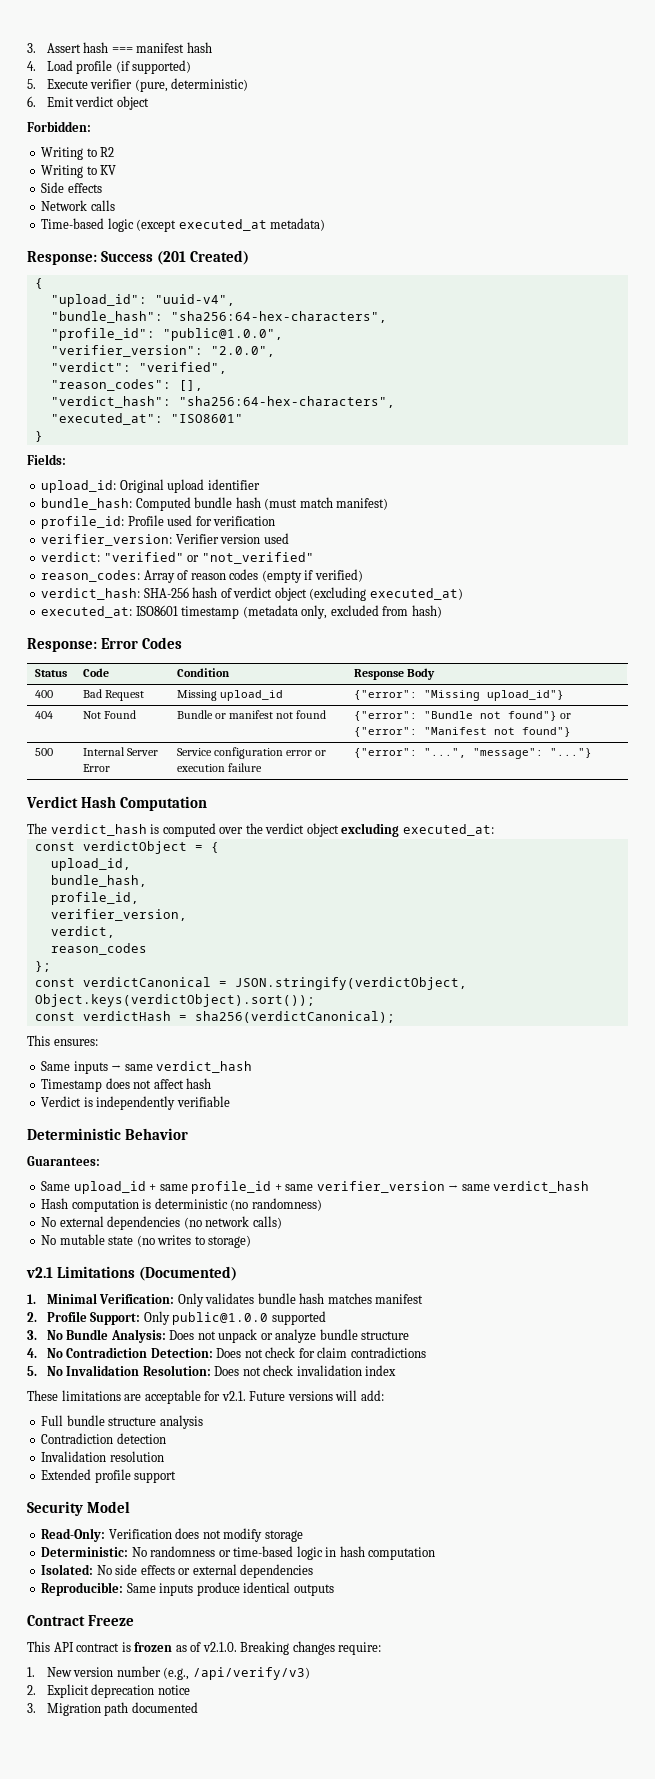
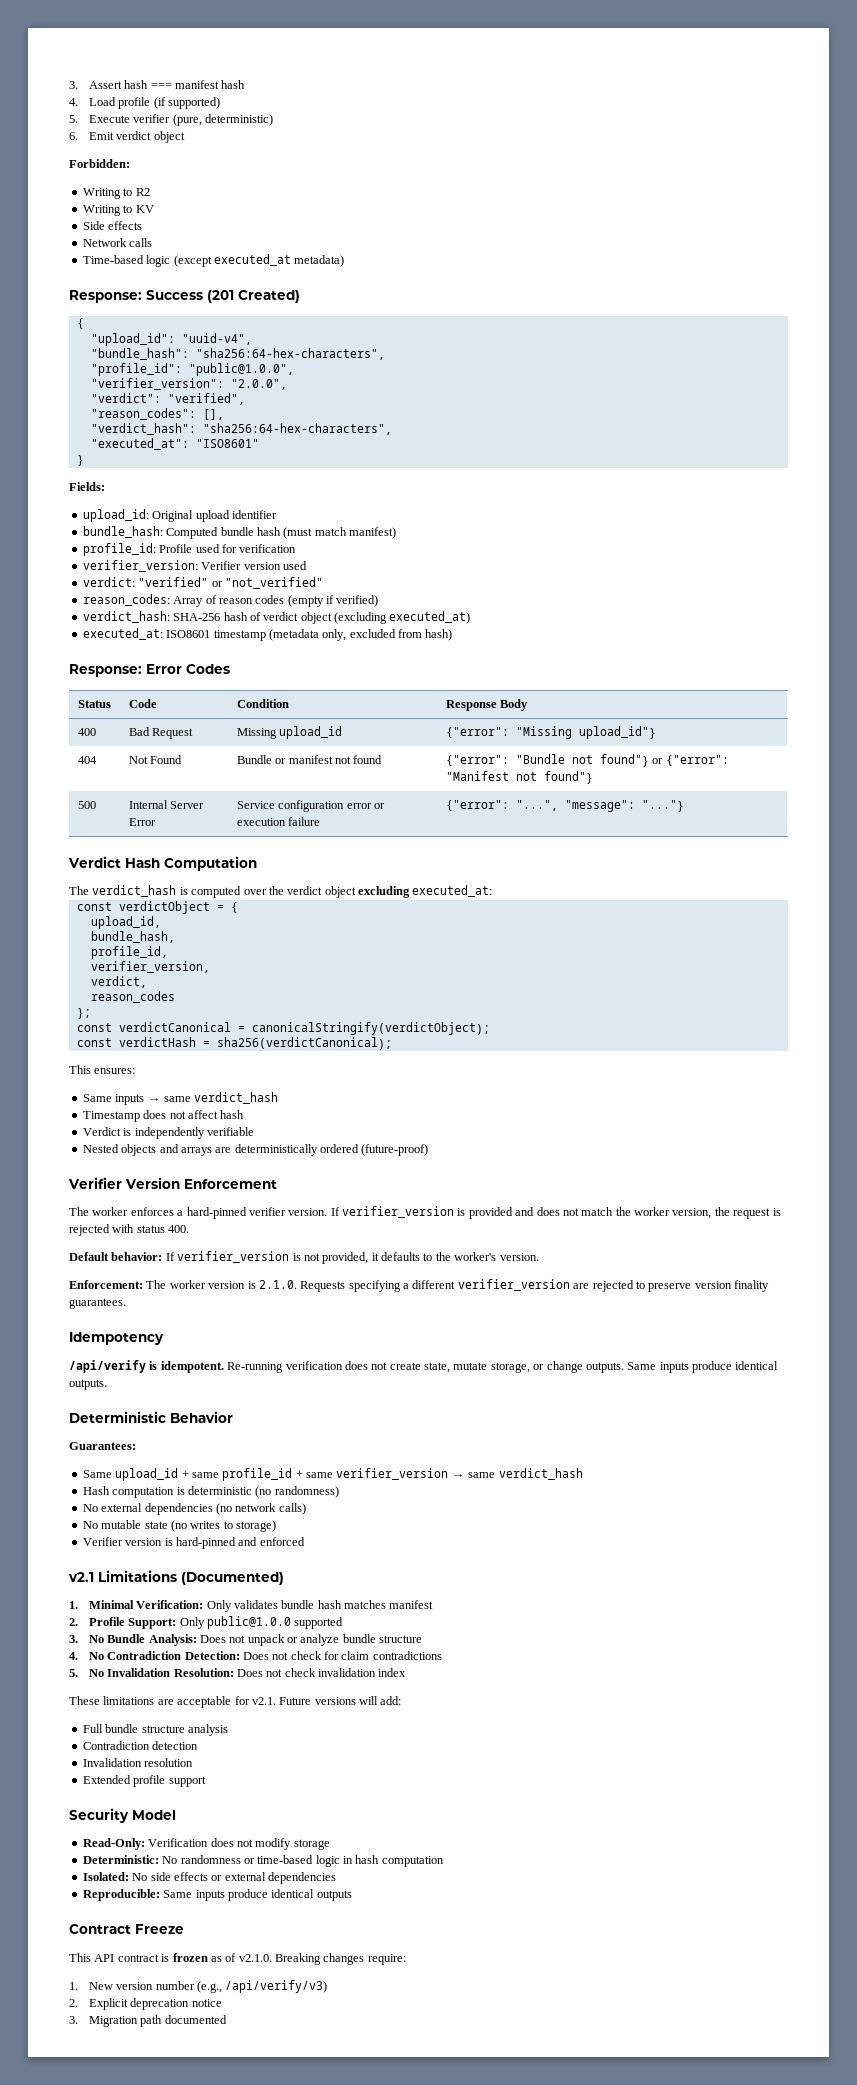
[234,977,467,990] [34,994,315,1007] JSON.stringify(verdictObject, Object.keys(verdictObject).sort()); -> [251,1022,490,1035] canonicalStringify(verdictObject);
(230, 1101) none -> [82,1144,429,1156] [68,1177,277,1189] [69,1206,781,1219] [69,1224,190,1236] [69,1251,539,1264] [69,1279,769,1292] [69,1298,126,1309] [69,1332,164,1345] [69,1360,779,1373] [69,1379,107,1390] // Nested objects and arrays are deterministically ordered (future-proof) // Verifier Version Enforcement // The worker enforces a hard-pinned verifier version. If verifier_version is provided and does not match the worker version, the request is rejected with status 400. // Default behavior: If verifier_version is not provided, it defaults to the worker's version. // Enforcement: The worker version is 2.1.0. Requests specifying a different verifier_version are rejected to preserve version finality guarantees. // Idempotency // /api/verify is idempotent. Re-running verification does not create state, mutate storage, or change outputs. Same inputs produce identical outputs.
(252, 1241) none -> [82,1537,305,1549] // Verifier version is hard-pinned and enforced

